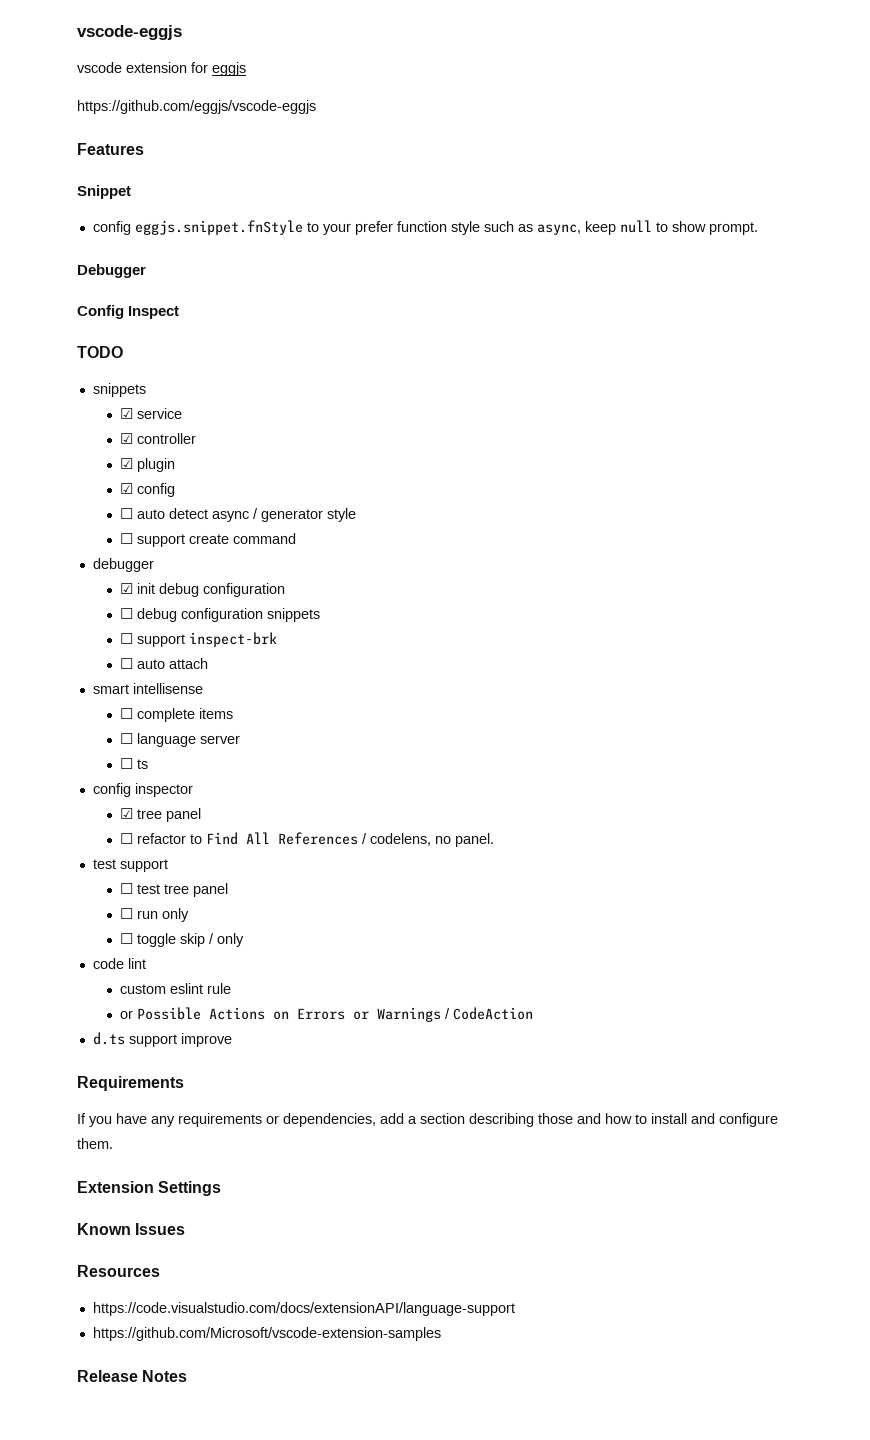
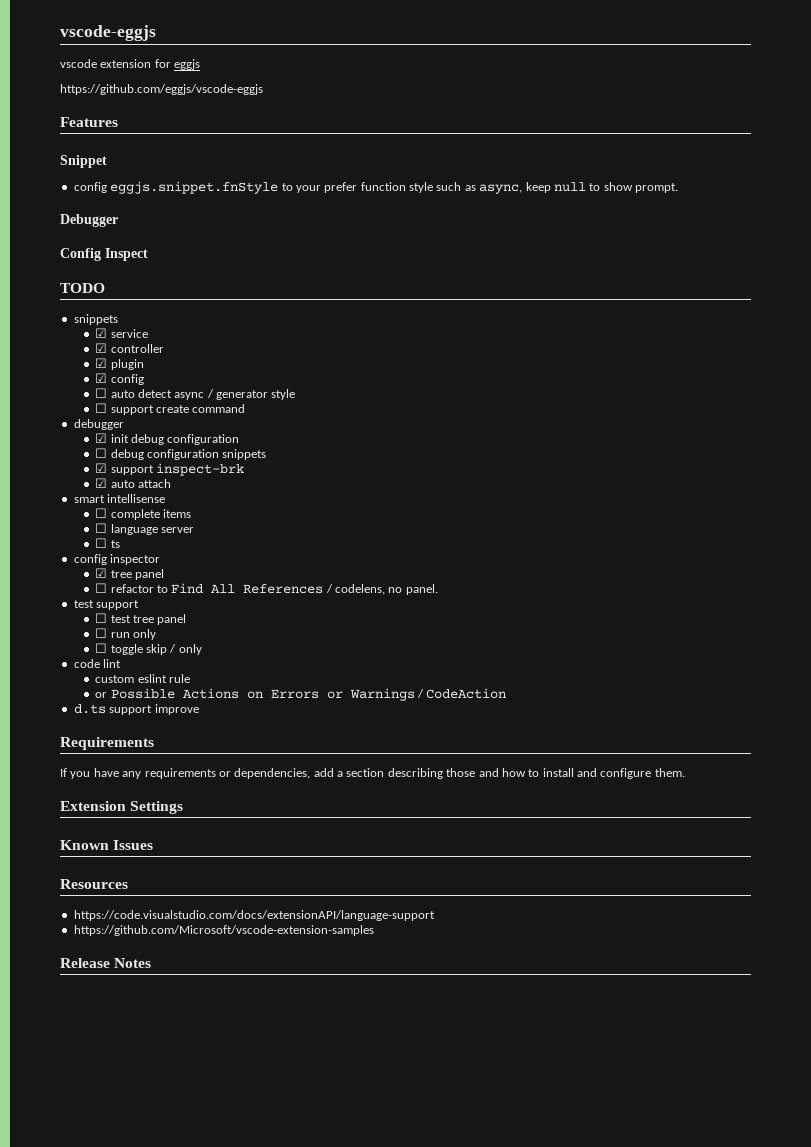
[119,633,133,644] ☐ -> [95,463,108,473] ☑
[119,658,133,669] ☐ -> [95,478,108,488] ☑

